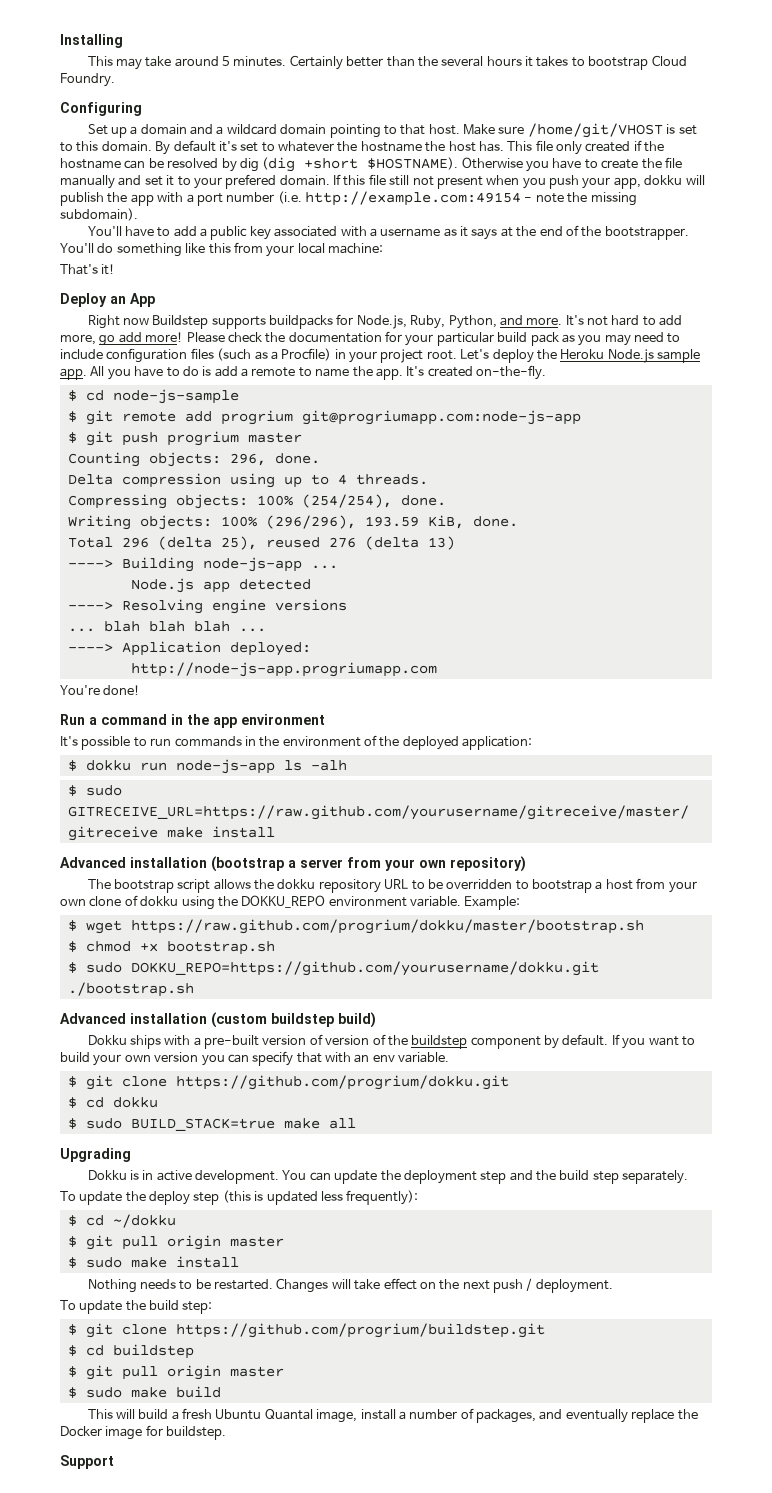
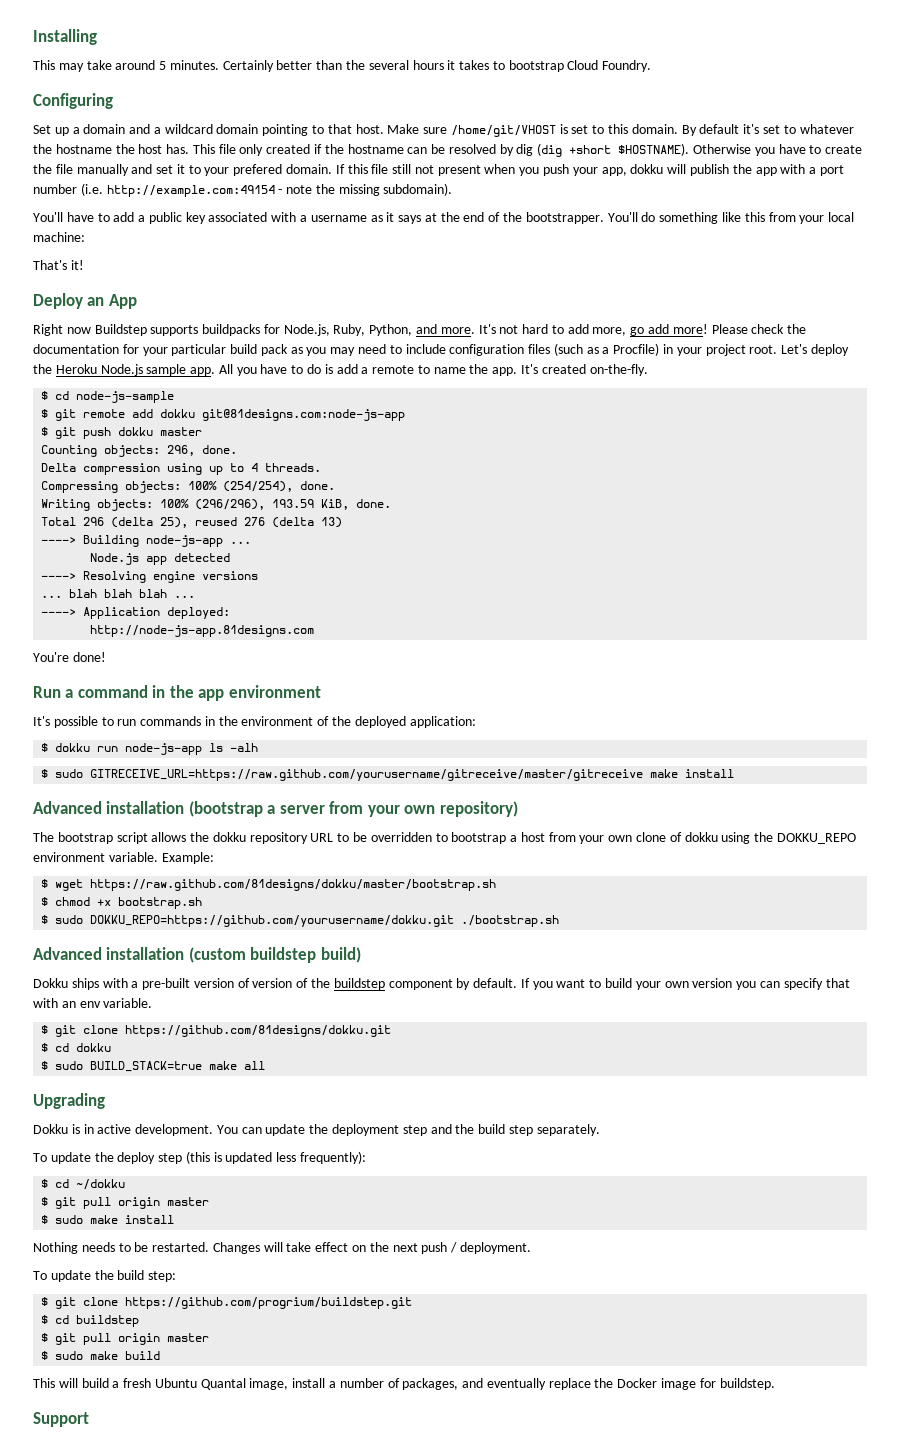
[220,410,581,425] progrium git@progriumapp.com:node-js-app -> [160,409,406,421] dokku git@81designs.com:node-js-app
[166,431,239,446] progrium -> [118,427,154,436] dokku
[130,662,437,677] http://node-js-app.progriumapp.com -> [90,625,315,637] http://node-js-app.81designs.com
[130,919,644,934] https://raw.github.com/progrium/dokku/master/bootstrap.sh -> [90,879,497,891] https://raw.github.com/81designs/dokku/master/bootstrap.sh
[175,1075,509,1090] https://github.com/progrium/dokku.git -> [125,1025,392,1037] https://github.com/81designs/dokku.git

